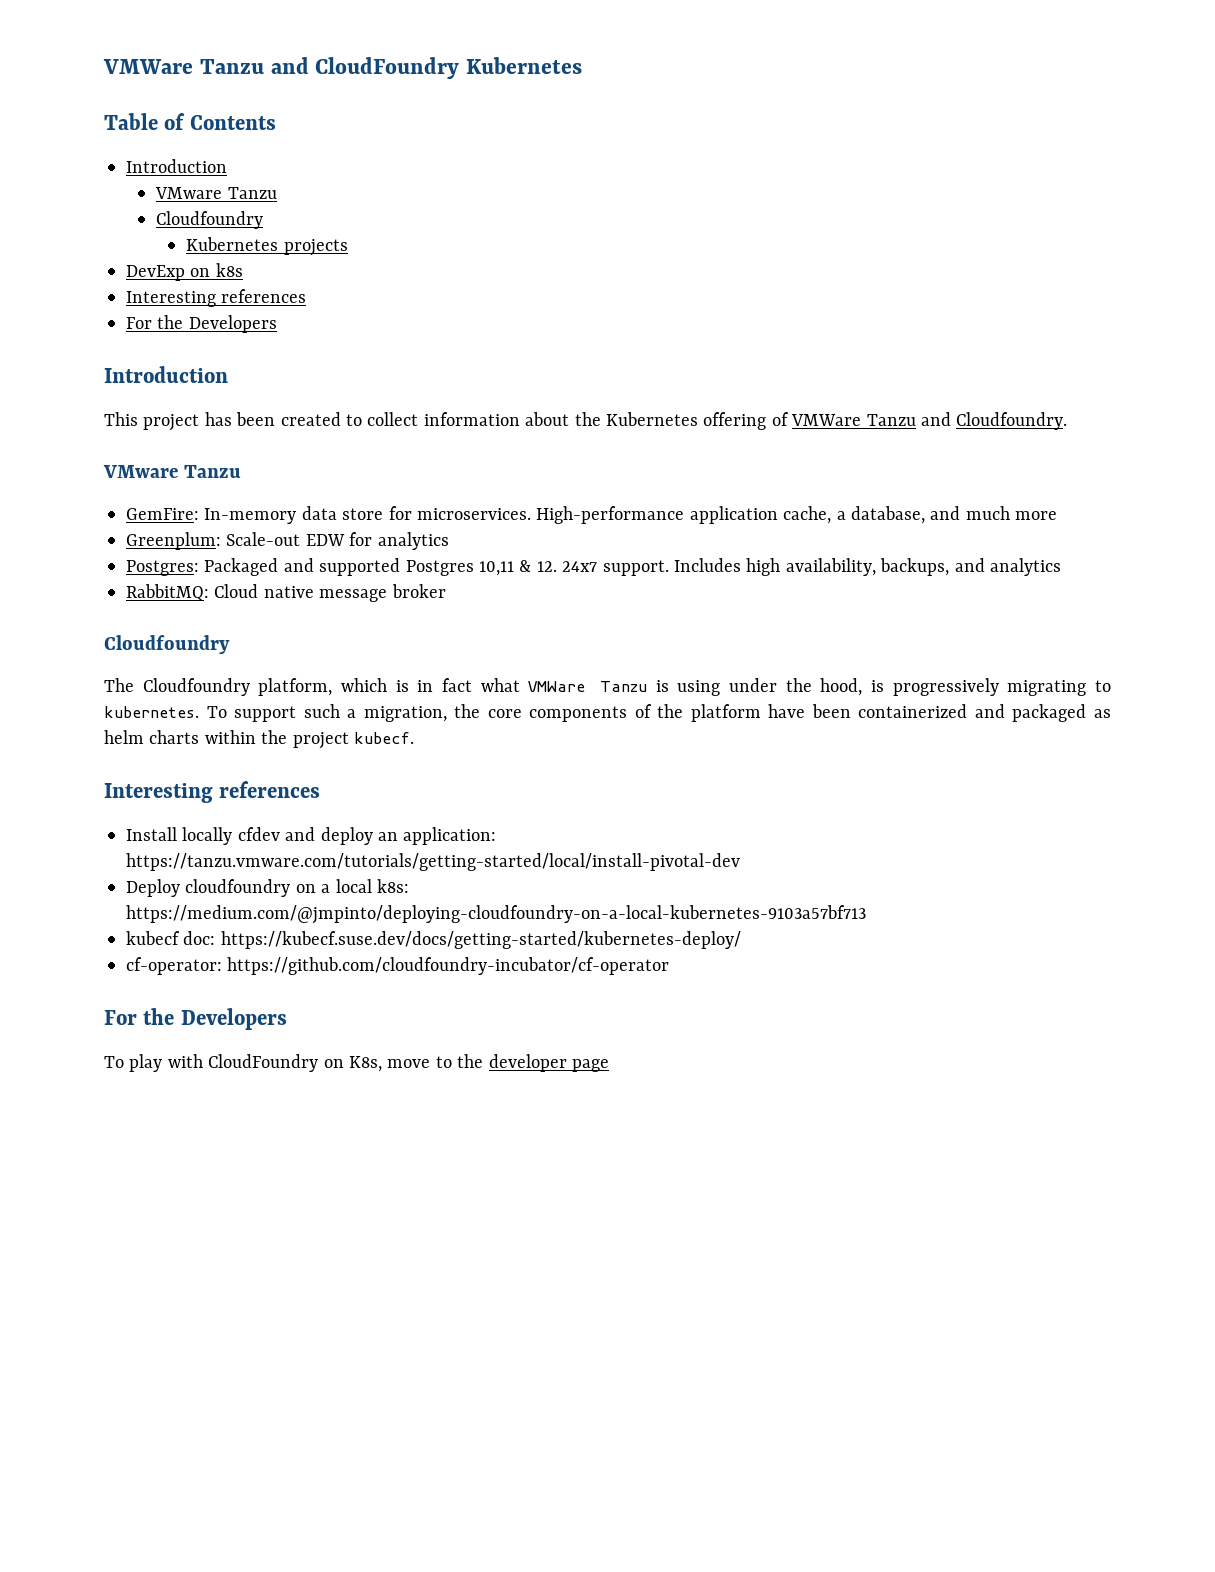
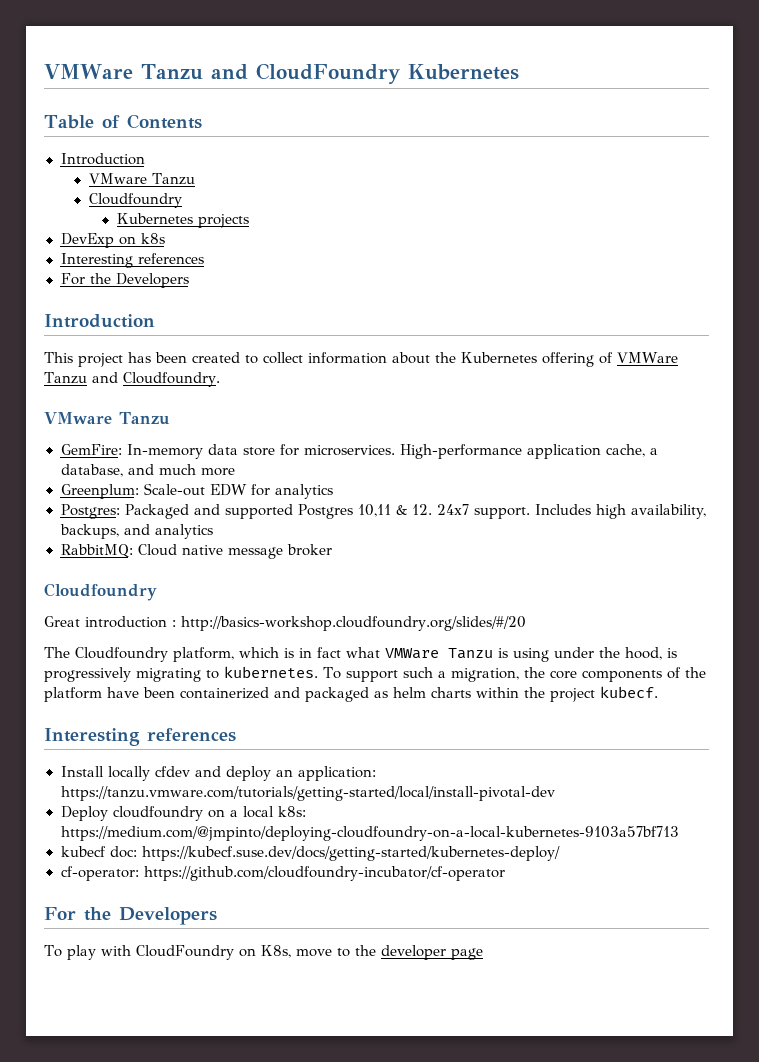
(230, 644) none -> [44,616,526,631] // Great introduction : http://basics-workshop.cloudfoundry.org/slides/#/20

